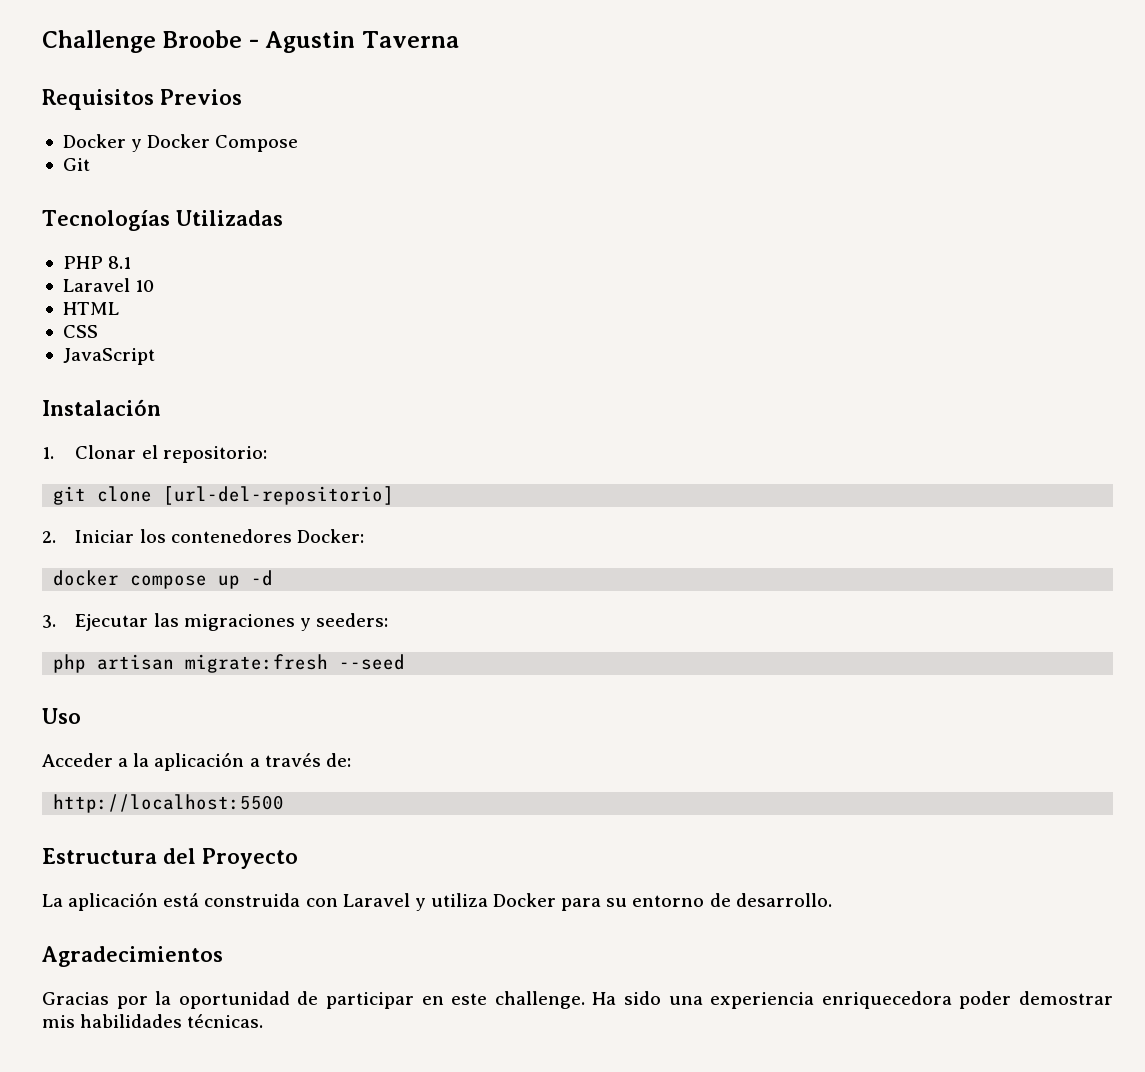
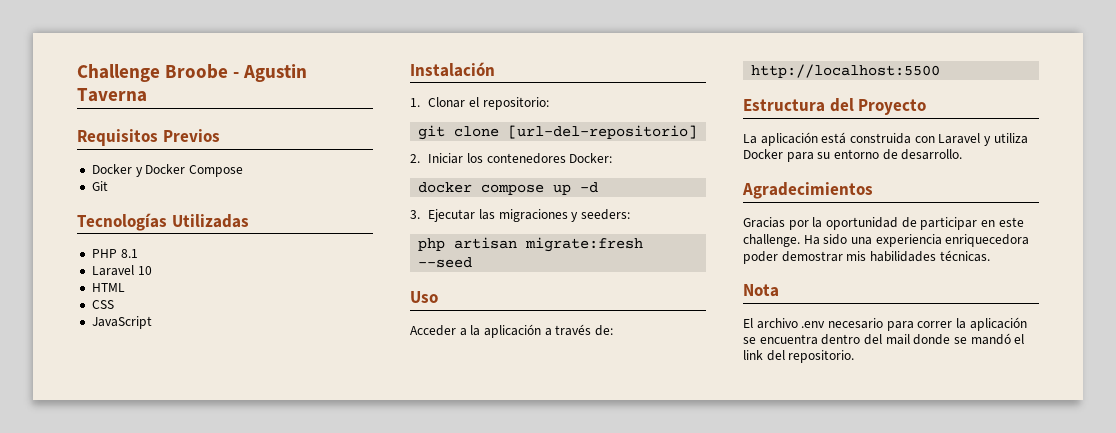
(264, 1021) none -> [743,284,779,297] [743,317,1027,331] [743,333,1025,345] [743,350,855,363] // Nota // El archivo .env necesario para correr la aplicación se encuentra dentro del mail donde se mandó el link del repositorio.

